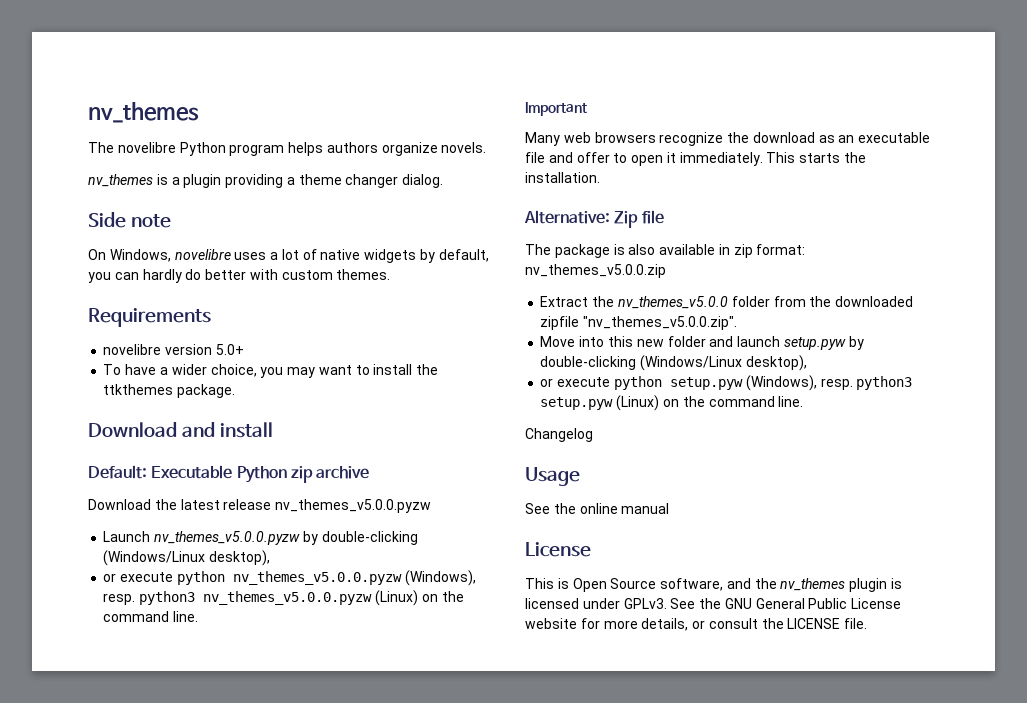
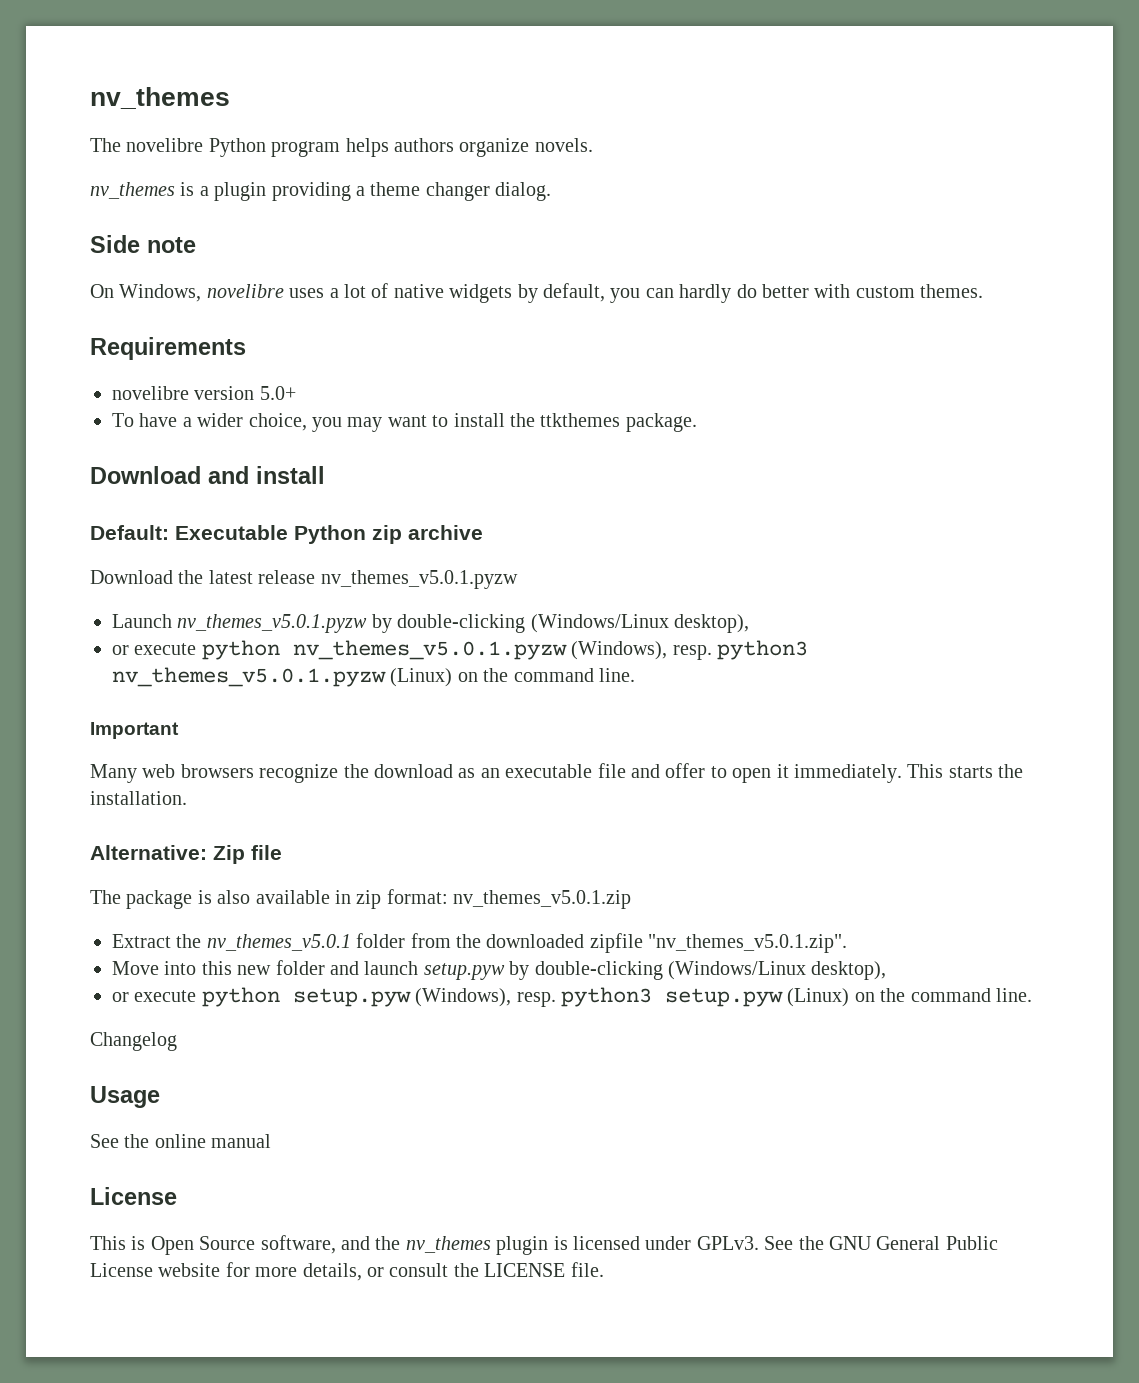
[275,499,432,513] nv_themes_v5.0.0.pyzw -> [320,570,518,589] nv_themes_v5.0.1.pyzw
[154,531,418,545] [103,550,271,566] [103,570,476,586] [103,591,373,605] nv_themes_v5.0.0.pyzw by double-clicking (Windows/Linux desktop), // or execute python nv_themes_v5.0.0.pyzw (Windows), resp. python3 nv_themes_v5.0.0.pyzw -> [177,614,749,633] [112,640,808,660] [112,667,386,687] nv_themes_v5.0.1.pyzw by double-clicking (Windows/Linux desktop), // or execute python nv_themes_v5.0.1.pyzw (Windows), resp. python3 nv_themes_v5.0.1.pyzw
[525,264,666,278] nv_themes_v5.0.0.zip -> [453,890,632,909] nv_themes_v5.0.1.zip
[617,296,728,309] nv_themes_v5.0.0 -> [206,934,351,951] nv_themes_v5.0.1
[583,316,738,330] "nv_themes_v5.0.0.zip". -> [648,934,848,953] "nv_themes_v5.0.1.zip".

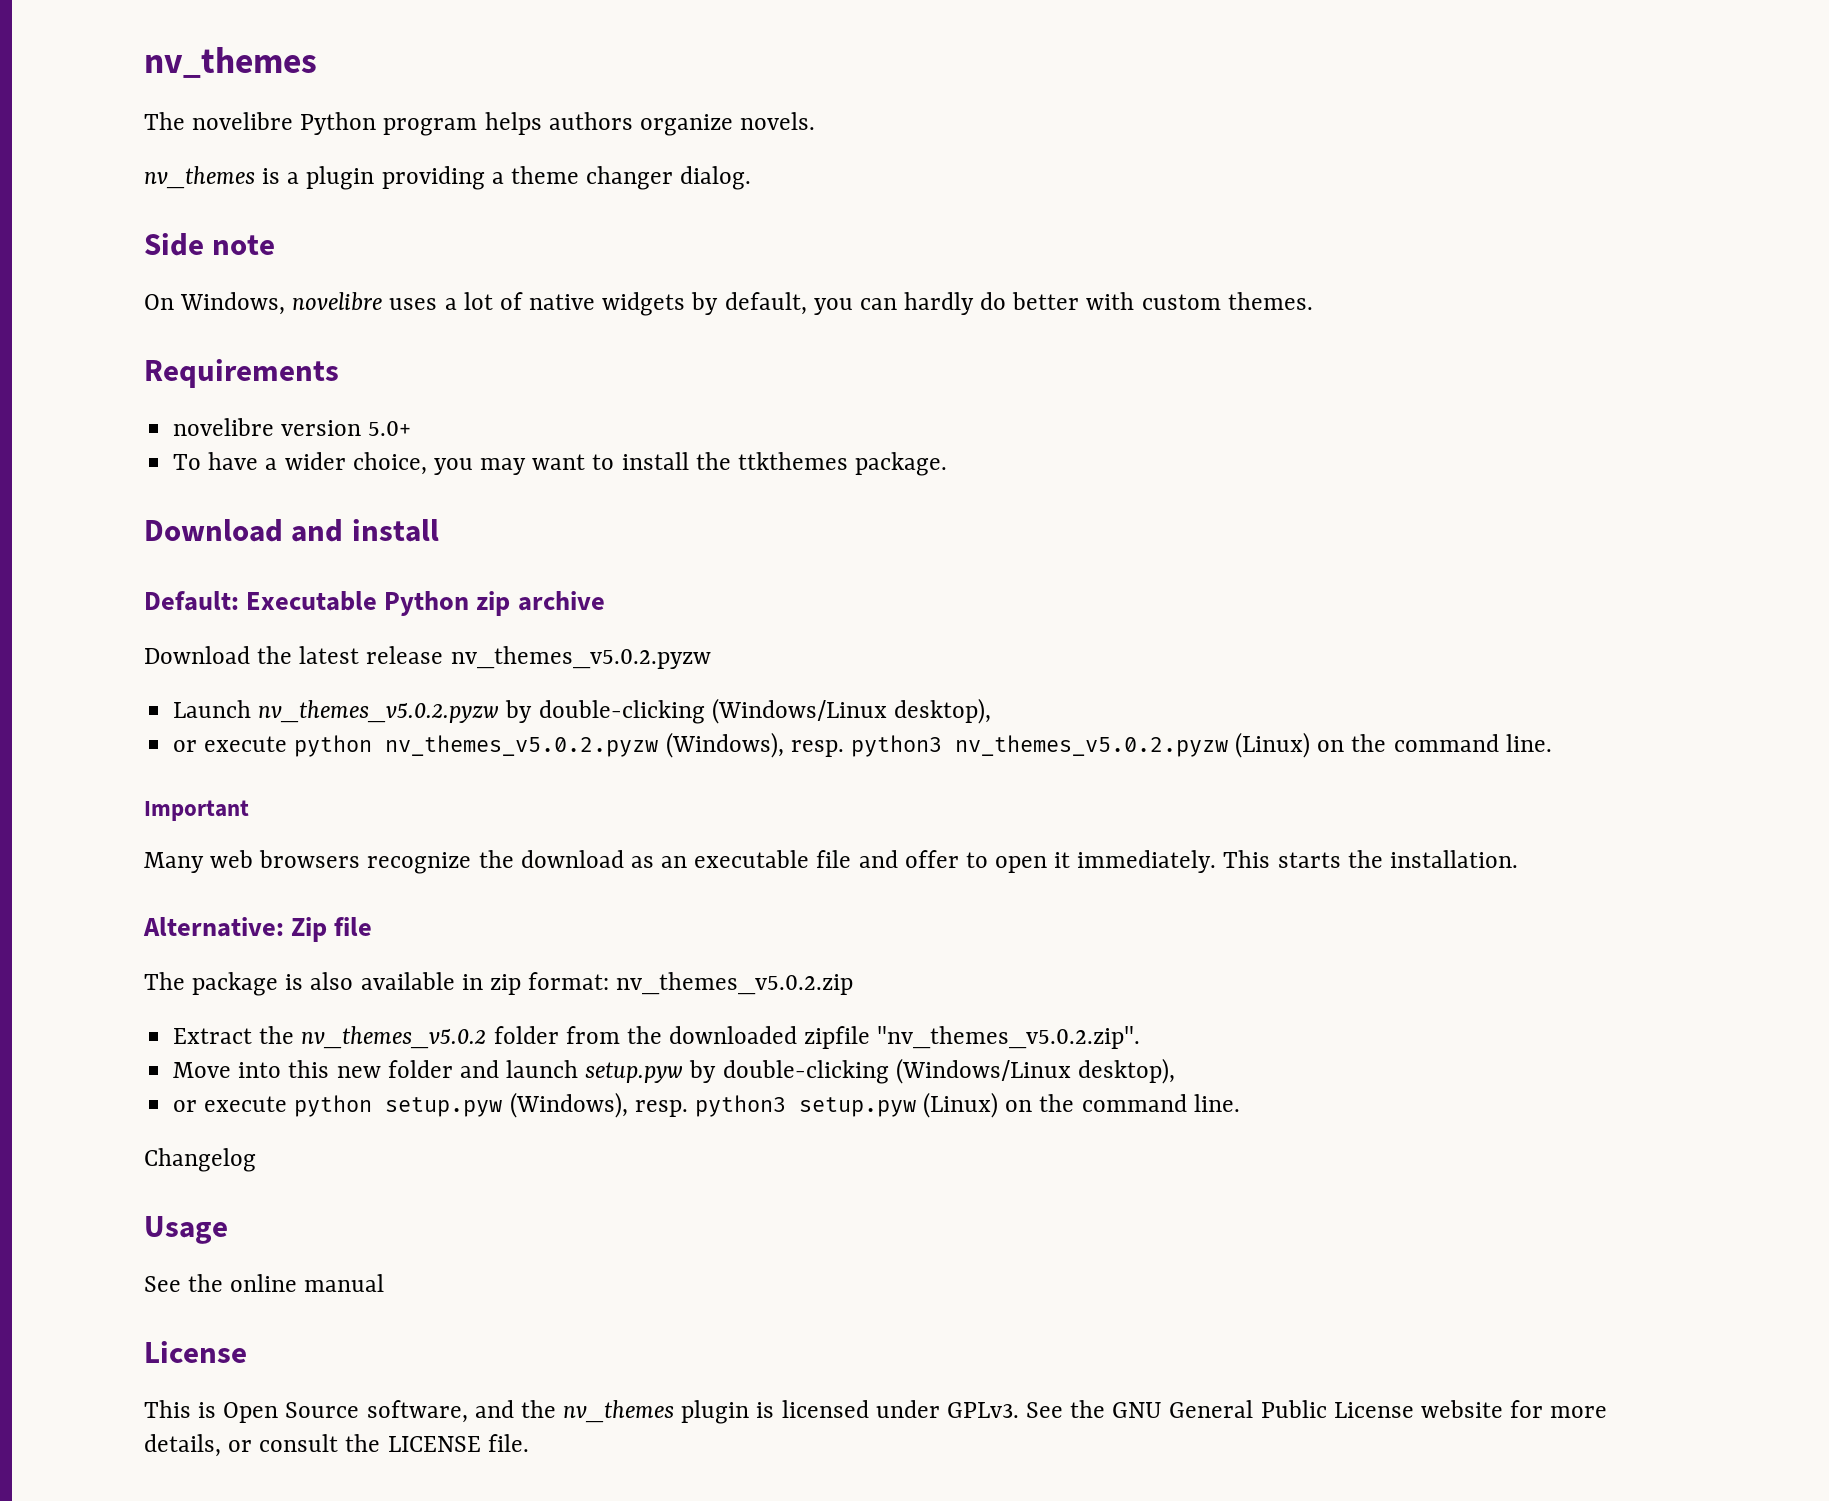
[320,570,518,589] nv_themes_v5.0.1.pyzw -> [450,646,711,669] nv_themes_v5.0.2.pyzw
[177,614,749,633] [112,640,808,660] [112,667,386,687] nv_themes_v5.0.1.pyzw by double-clicking (Windows/Linux desktop), // or execute python nv_themes_v5.0.1.pyzw (Windows), resp. python3 nv_themes_v5.0.1.pyzw -> [258,698,991,724] [173,732,1228,758] nv_themes_v5.0.2.pyzw by double-clicking (Windows/Linux desktop), // or execute python nv_themes_v5.0.2.pyzw (Windows), resp. python3 nv_themes_v5.0.2.pyzw
[453,890,632,909] nv_themes_v5.0.1.zip -> [616,972,854,995] nv_themes_v5.0.2.zip
[206,934,351,951] nv_themes_v5.0.1 -> [301,1026,487,1049] nv_themes_v5.0.2
[648,934,848,953] "nv_themes_v5.0.1.zip". -> [877,1026,1141,1049] "nv_themes_v5.0.2.zip".

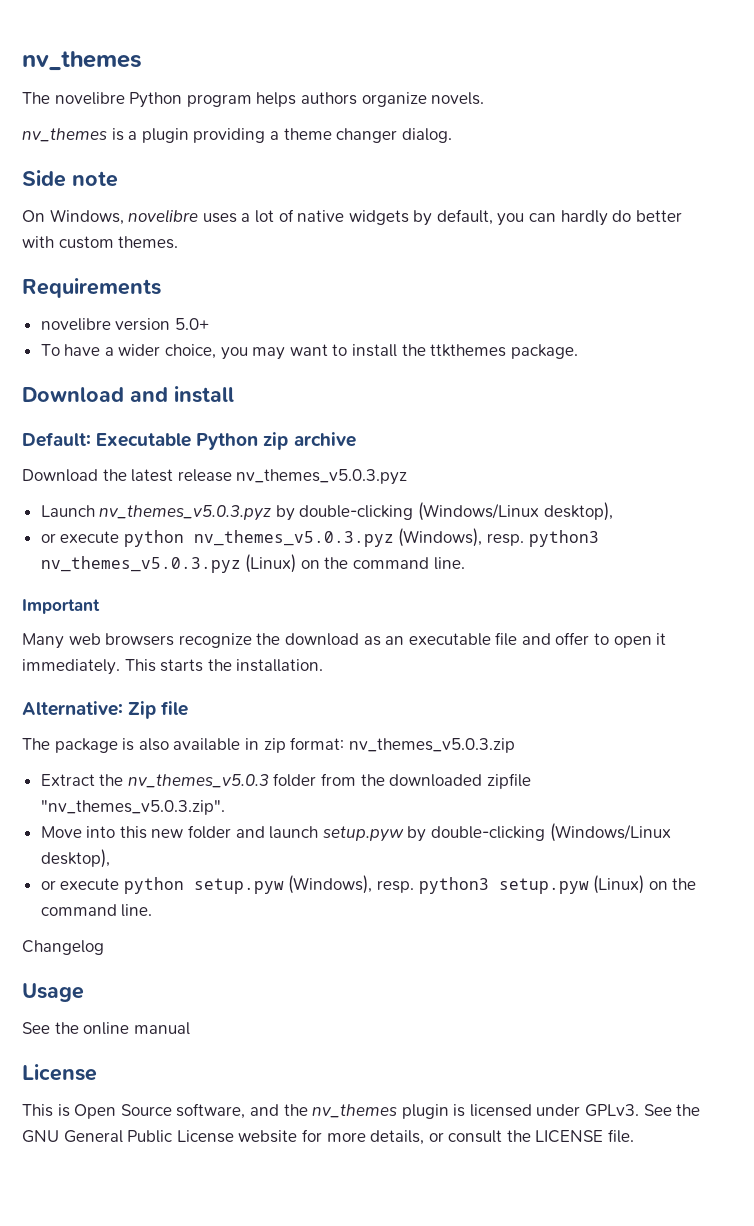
[450,646,711,669] nv_themes_v5.0.2.pyzw -> [236,469,408,485] nv_themes_v5.0.3.pyz
[258,698,991,724] [173,732,1228,758] nv_themes_v5.0.2.pyzw by double-clicking (Windows/Linux desktop), // or execute python nv_themes_v5.0.2.pyzw (Windows), resp. python3 nv_themes_v5.0.2.pyzw -> [99,502,613,521] [40,528,599,547] [40,556,241,573] nv_themes_v5.0.3.pyz by double-clicking (Windows/Linux desktop), // or execute python nv_themes_v5.0.3.pyz (Windows), resp. python3 nv_themes_v5.0.3.pyz
[616,972,854,995] nv_themes_v5.0.2.zip -> [348,738,515,753] nv_themes_v5.0.3.zip
[301,1026,487,1049] nv_themes_v5.0.2 -> [127,774,269,788] nv_themes_v5.0.3
[877,1026,1141,1049] "nv_themes_v5.0.2.zip". -> [40,800,225,815] "nv_themes_v5.0.3.zip".

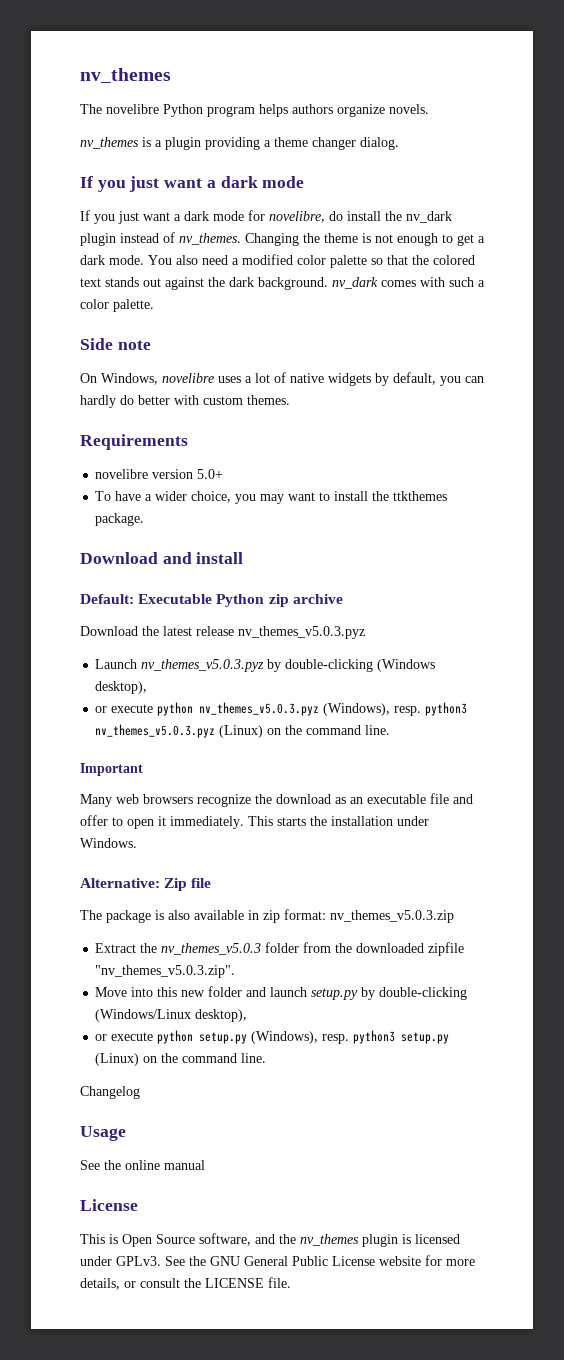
(452, 135) none -> [80,176,305,192] [80,210,452,224] [80,232,485,246] [80,254,475,268] [80,277,485,290] [80,299,154,312] // If you just want a dark mode // If you just want a dark mode for novelibre, do install the nv_dark plugin instead of nv_themes. Changing the theme is not enough to get a dark mode. You also need a modified color palette so that the colored text stands out against the dark background. nv_dark comes with such a color palette.
[418,502,540,521] (Windows/Linux -> [377,659,436,672] (Windows
[236,659,324,672] installation. -> [331,816,429,826] [80,838,137,848] installation under Windows.
[322,823,671,842] [40,849,110,868] [40,875,589,894] setup.pyw by double-clicking (Windows/Linux desktop), // or execute python setup.pyw (Windows), resp. python3 setup.pyw -> [311,987,468,1000] [95,1009,248,1022] [95,1030,450,1044] setup.py by double-clicking (Windows/Linux desktop), // or execute python setup.py (Windows), resp. python3 setup.py

